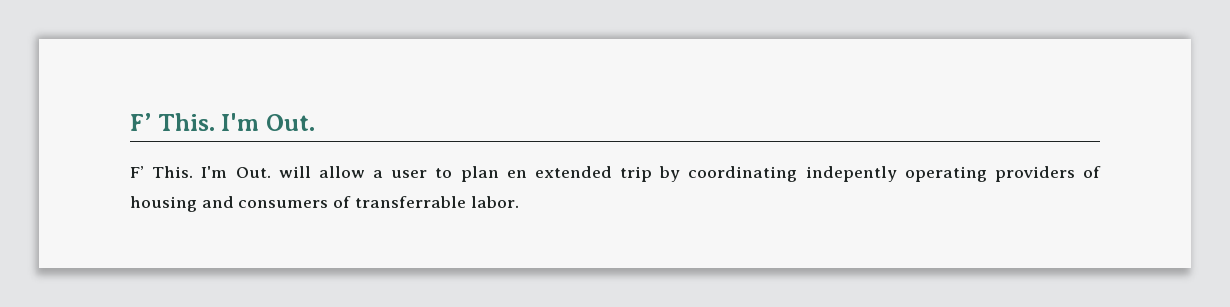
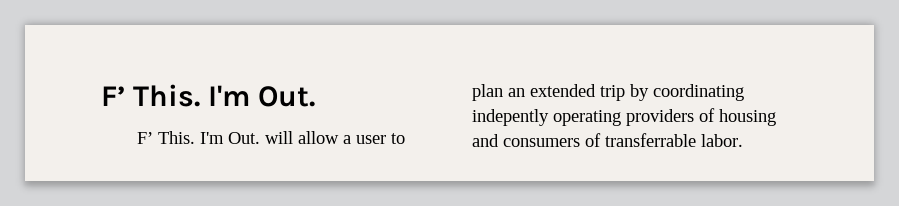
[506,170,527,178] en -> [508,88,525,97] an

